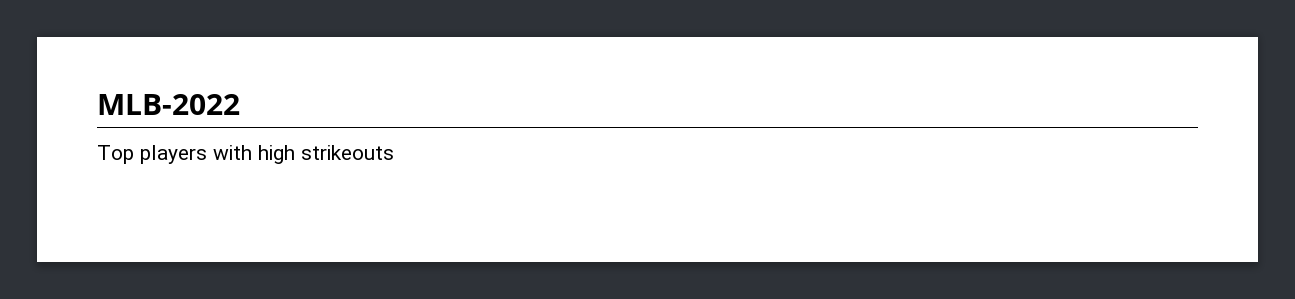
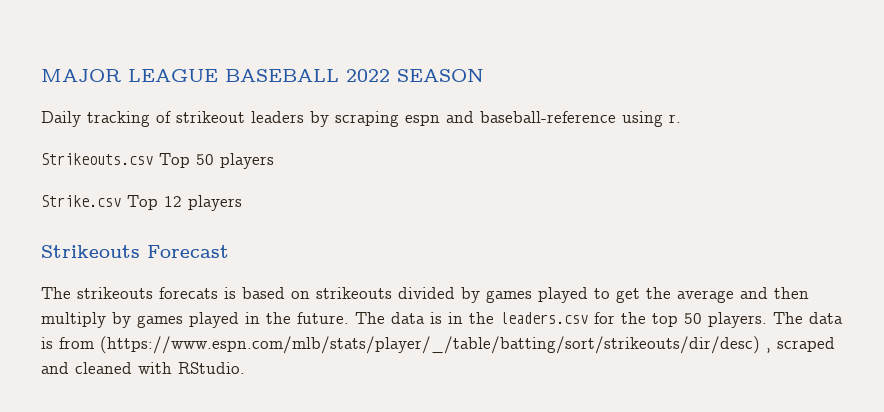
[97,94,240,115] [97,145,394,164] MLB-2022 // Top players with high strikeouts -> [41,69,484,82] [41,111,681,127] [41,153,274,169] [41,195,242,211] [41,245,229,258] [41,287,809,303] [41,312,843,328] [41,336,835,354] [41,362,245,374] MAJOR LEAGUE BASEBALL 2022 SEASON // Daily tracking of strikeout leaders by scraping espn and baseball-reference using r. // Strikeouts.csv Top 50 players // Strike.csv Top 12 players // Strikeouts Forecast // The strikeouts forecats is based on strikeouts divided by games played to get the average and then multiply by games played in the future. The data is in the leaders.csv for the top 50 players. The data is from (https://www.espn.com/mlb/stats/player/_/table/batting/sort/strikeouts/dir/desc) , scraped and cleaned with RStudio.

